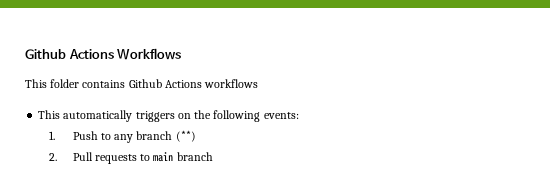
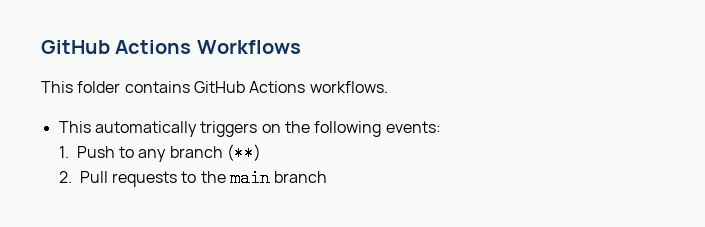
[25,49,66,59] Github -> [41,40,110,54] GitHub
[128,79,259,88] Github Actions workflows -> [193,81,388,93] GitHub Actions workflows.
(151, 157) none -> [200,171,226,183] the

